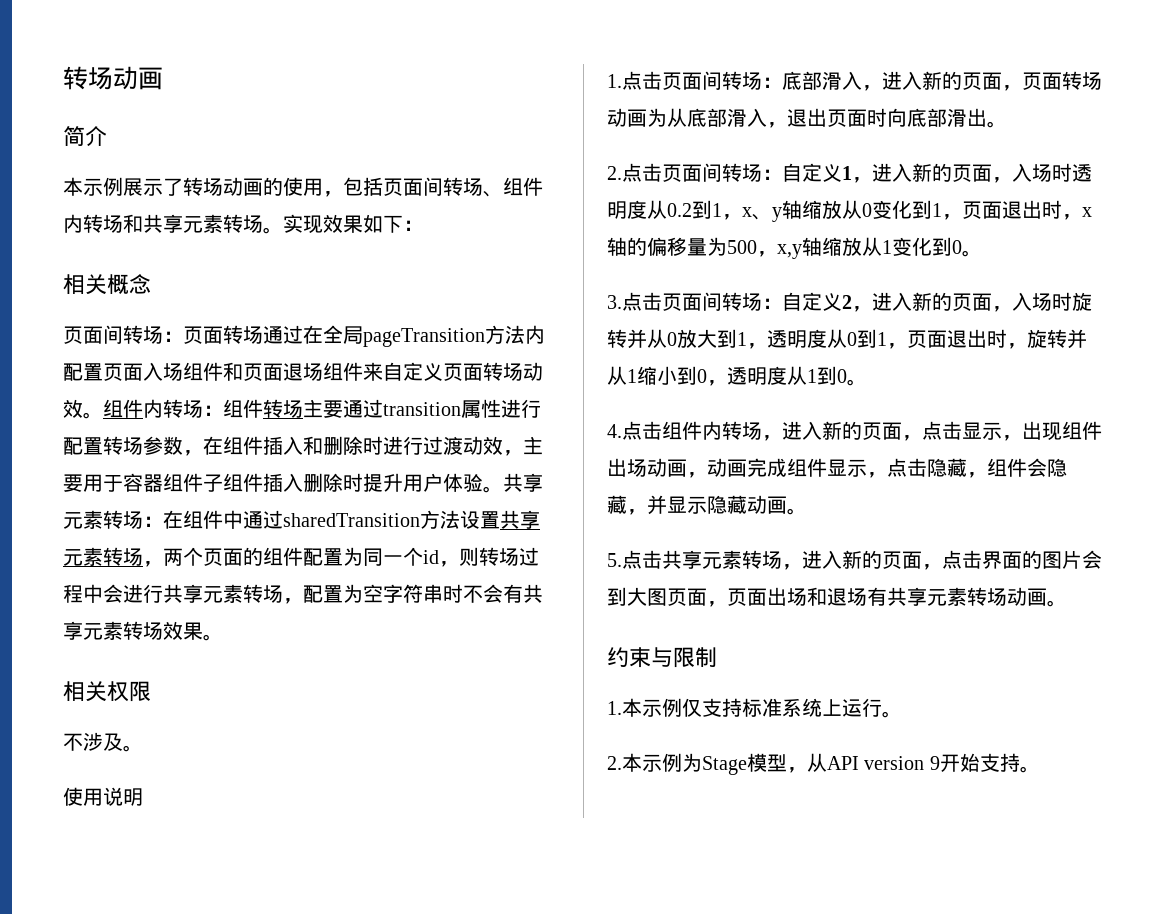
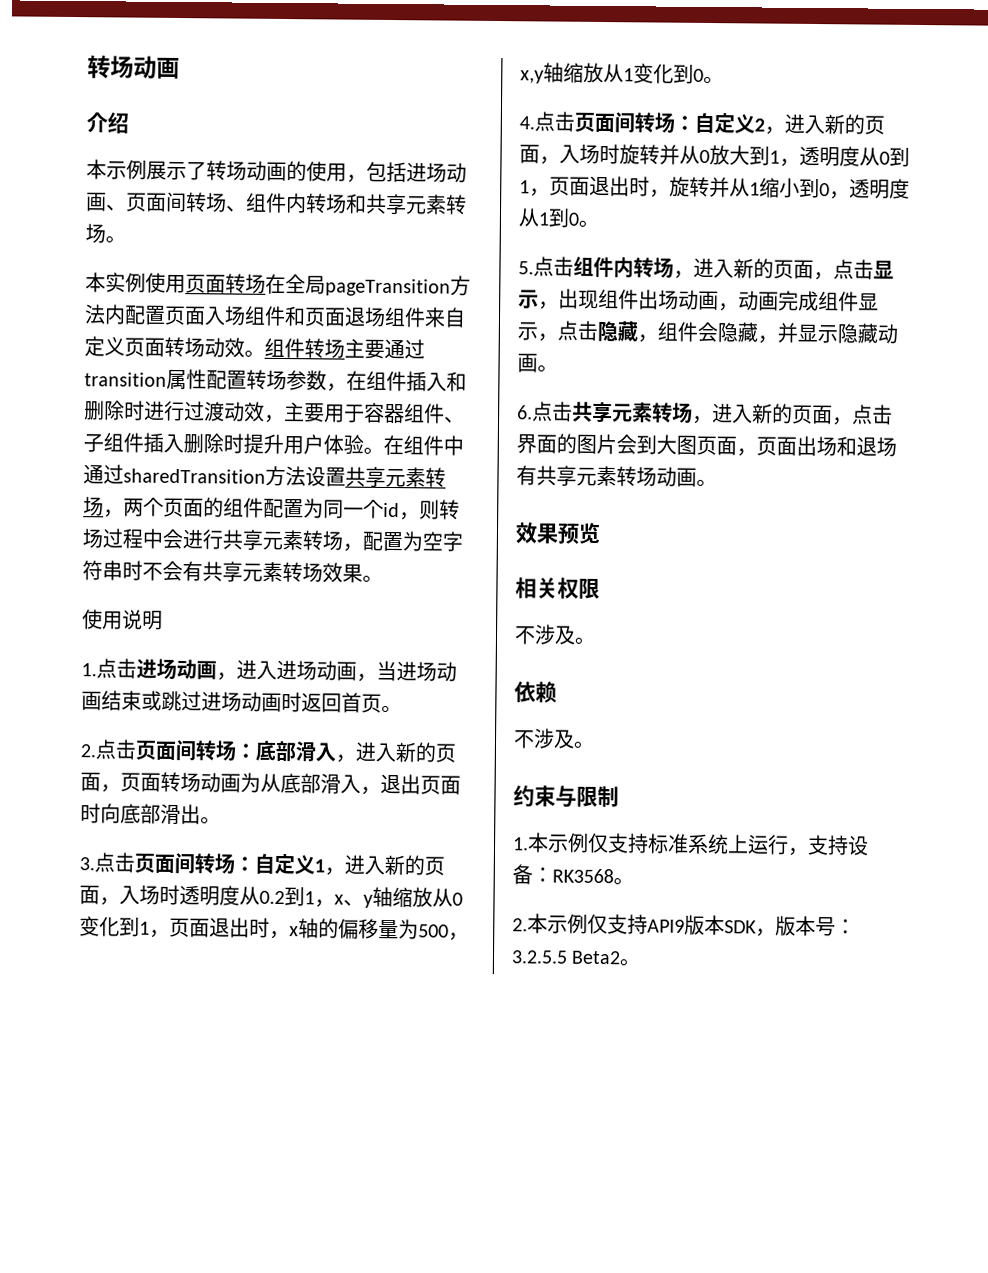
[63,126,85,146] 简 -> (180, 68) none
(107, 136) none -> [107,112,129,134] 绍
(383, 186) none -> [406,162,467,183] [85,192,127,212] 进场动画、
[283,214,423,234] [63,274,151,295] [63,325,303,344] 实现效果如下： // 相关概念 // 页面间转场：页面转场通过 -> [85,272,266,294] // 本实例使用页面转场
[143,399,263,418] 内转场：组件 -> (305, 348) none
[501,399,541,418] 进行 -> (207, 379) none
(203, 482) none -> [444,416,465,423] 、
[503,473,543,492] [63,510,163,529] 共享元素转场： -> (384, 450) none
[63,681,151,702] [63,732,143,752] // 相关权限 // 不涉及。 -> (383, 578) none
(662, 80) none -> [136,658,457,682] [81,690,402,714] [80,739,137,760] 进场动画，进入进场动画，当进场动画结束或跳过进场动画时返回首页。 // 2.点击
[607,166,622,180] 2. -> [79,857,95,871] 3.
[607,295,622,309] 3. -> [519,116,535,130] 4.
[607,424,622,438] 4. -> [518,261,534,275] 5.
[607,553,622,567] 5. -> [517,405,533,420] 6.
(1067, 603) none -> [515,522,601,545] [515,577,600,599] [514,624,596,645] [514,681,557,703] [513,728,595,749] // 效果预览 // 相关权限 // 不涉及。 // 依赖 // 不涉及。
(882, 707) none -> [787,834,869,856] [512,864,614,885] ，支持设备：RK3568
[682,753,1020,775] 为Stage模型，从API version 9开始支持 -> [587,913,856,937] [511,950,622,965] 仅支持API9版本SDK，版本号：3.2.5.5 Beta2

